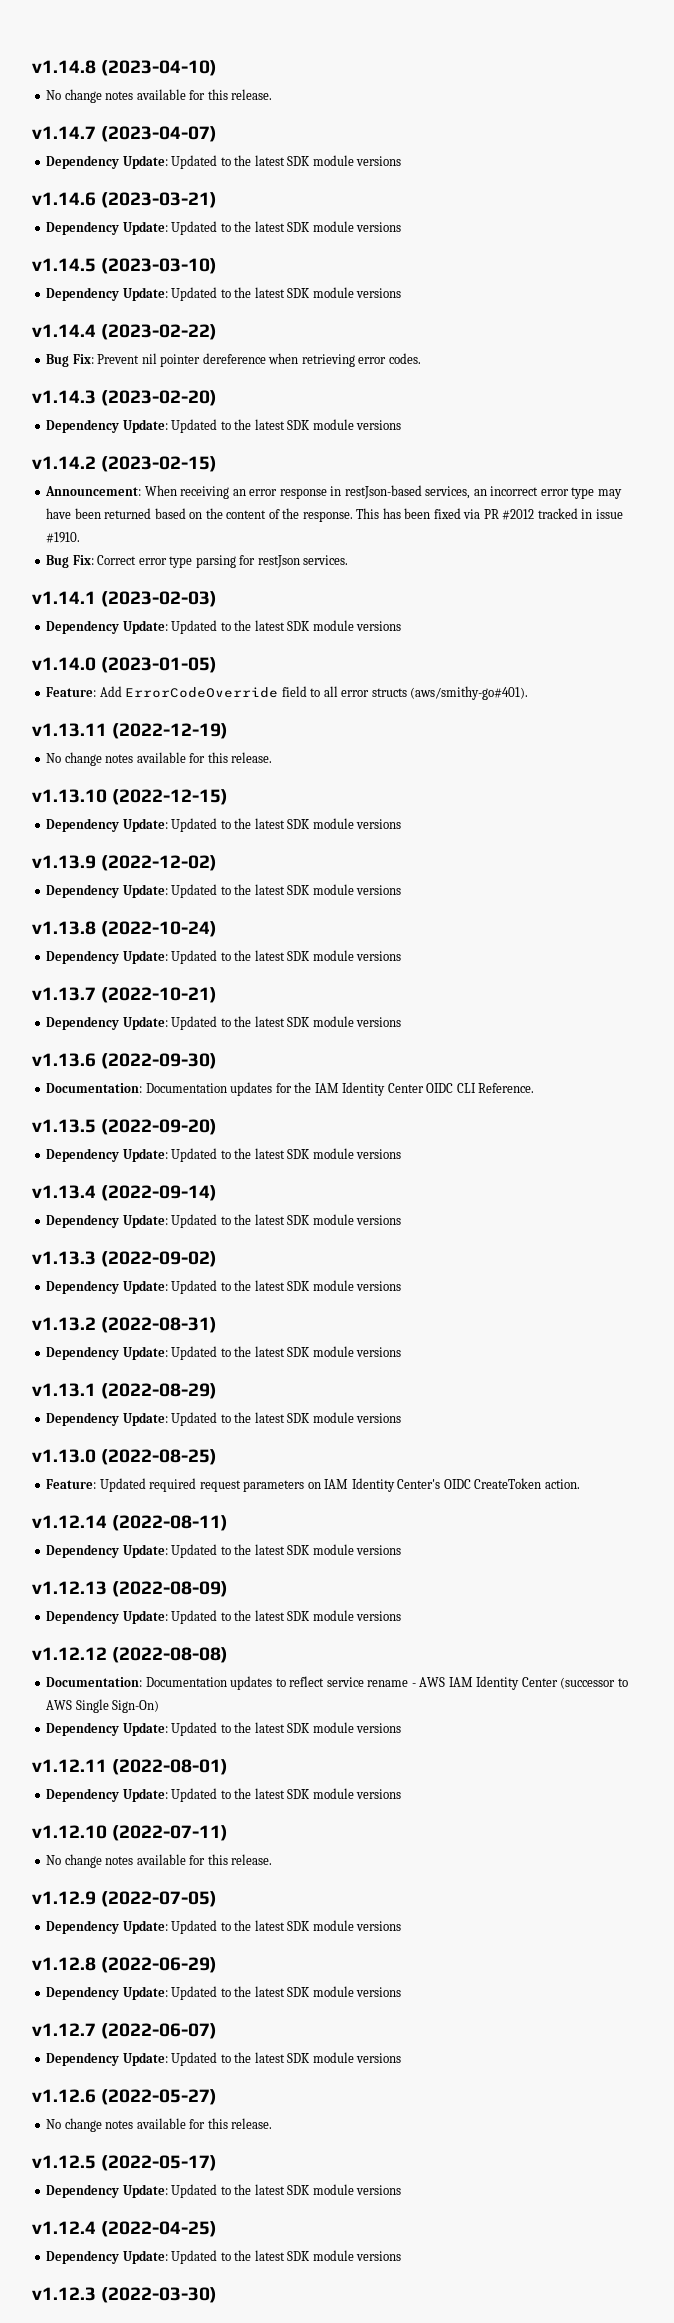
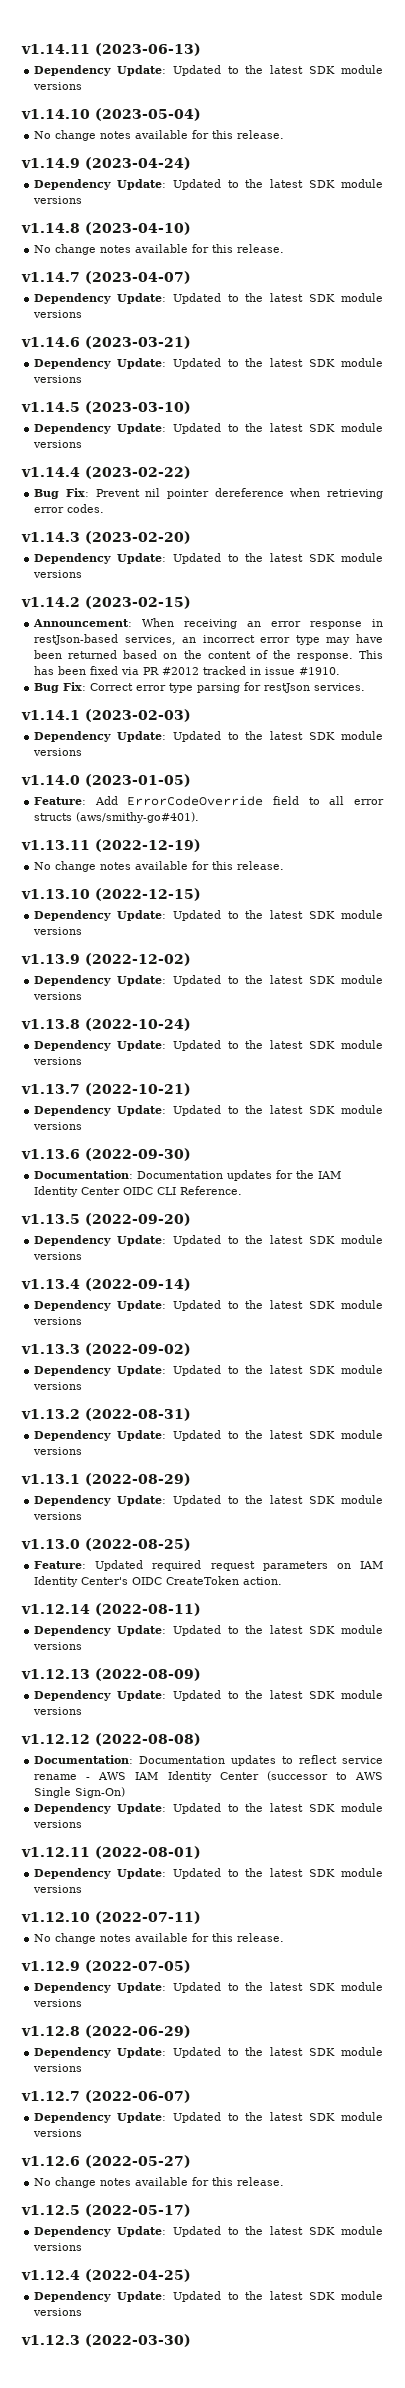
(32, 67) none -> [21,43,201,56] [34,65,383,76] [33,82,83,90] [21,108,201,121] [34,130,285,141] [21,157,191,170] [34,179,383,190] [33,196,83,204] v1.14.11 (2023-06-13) // Dependency Update: Updated to the latest SDK module versions // v1.14.10 (2023-05-04) // No change notes available for this release. // v1.14.9 (2023-04-24) // Dependency Update: Updated to the latest SDK module versions //

